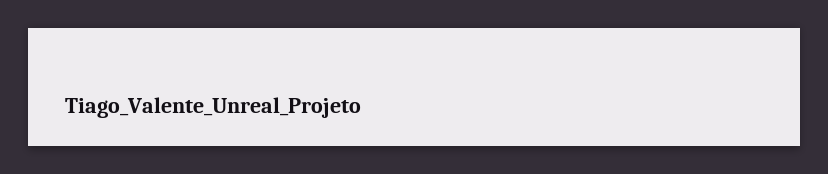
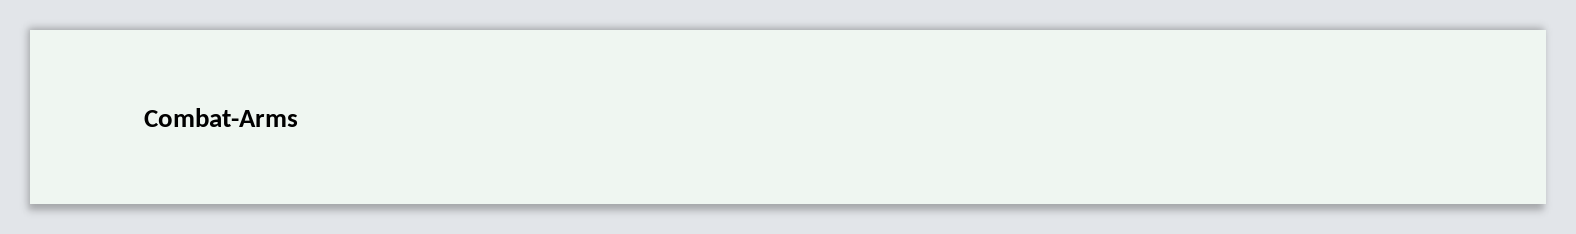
[65,97,361,118] Tiago_Valente_Unreal_Projeto -> [144,108,298,127] Combat-Arms

